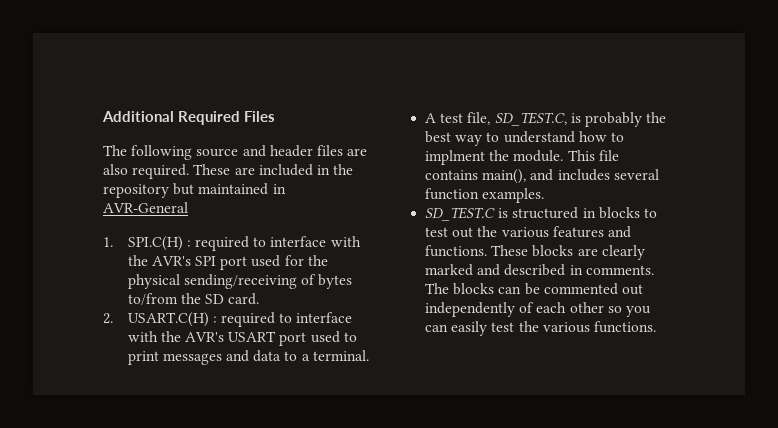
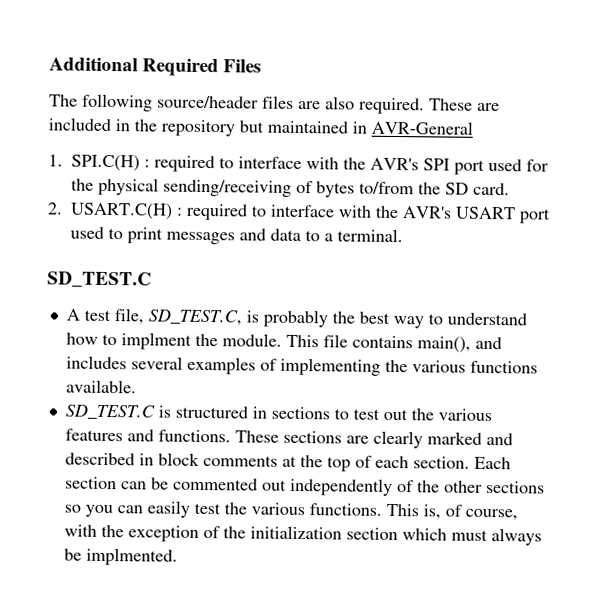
[196,145,313,157] source and header -> [157,95,259,109] source/header
(369, 355) none -> [47,271,152,288] // SD_TEST.C
[425,188,545,203] function examples. -> [186,356,538,376] [65,379,137,394] examples of implementing the various functions available.
[598,207,640,219] blocks -> [270,406,330,420] sections
[532,245,574,257] blocks -> [282,430,342,444] sections
[585,265,654,275] [425,283,495,295] comments. The blocks -> [157,452,511,472] [64,476,117,490] block comments at the top of each section. Each section
[536,302,604,313] each other -> [416,480,545,494] the other sections
(656, 327) none -> [385,503,518,521] [63,524,542,546] [63,547,178,566] This is, of course, with the exception of the initialization section which must always be implmented.

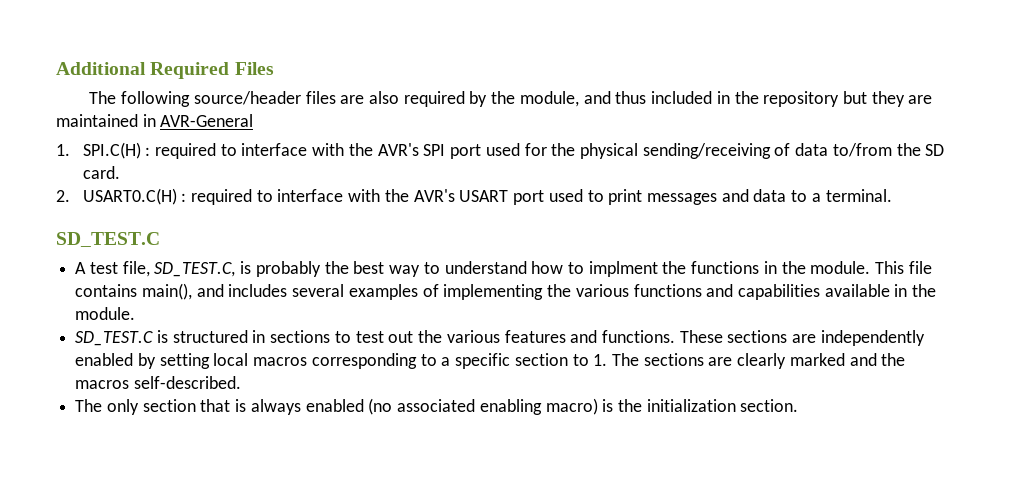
[359,97,500,115] required. These are -> [403,91,647,107] required by the module, and thus
(264, 126) none -> [871,91,933,107] they are
[316,181,355,198] bytes -> [795,143,829,156] data
[70,202,173,220] USART.C(H) -> [82,188,177,205] USART0.C(H)
(218, 340) none -> [691,261,806,274] functions in the
[65,379,137,394] available. -> [706,284,937,300] [75,307,136,320] and capabilities available in the module.
[372,430,513,449] [64,452,511,472] [64,476,545,496] [63,500,518,521] [63,524,542,546] [63,547,178,566] clearly marked and described in block comments at the top of each section. Each section can be commented out independently of the other sections so you can easily test the various functions. This is, of course, with the exception of the initialization section which must always be implmented. -> [820,330,925,346] [75,353,906,369] [75,376,241,389] [75,398,799,415] independently enabled by setting local macros corresponding to a specific section to 1. The sections are clearly marked and the macros self-described. // The only section that is always enabled (no associated enabling macro) is the initialization section.

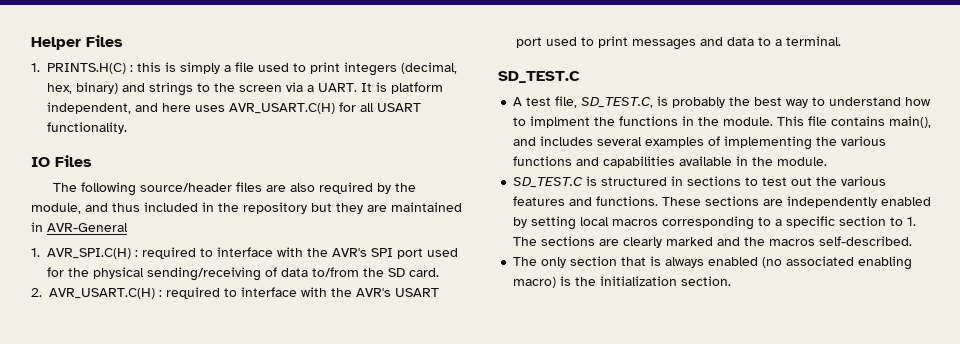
[56,62,230,79] Additional Required -> [31,35,123,50] [31,62,457,76] [47,82,443,96] [47,102,421,114] [47,122,127,134] [31,157,50,167] Helper Files // 1. PRINTS.H(C) : this is simply a file used to print integers (decimal, hex, binary) and strings to the screen via a UART. It is platform independent, and here uses AVR_USART.C(H) for all USART functionality. // IO
[82,142,141,159] SPI.C(H) -> [47,248,131,259] AVR_SPI.C(H)
[82,188,177,205] USART0.C(H) -> [49,288,155,299] AVR_USART.C(H)

